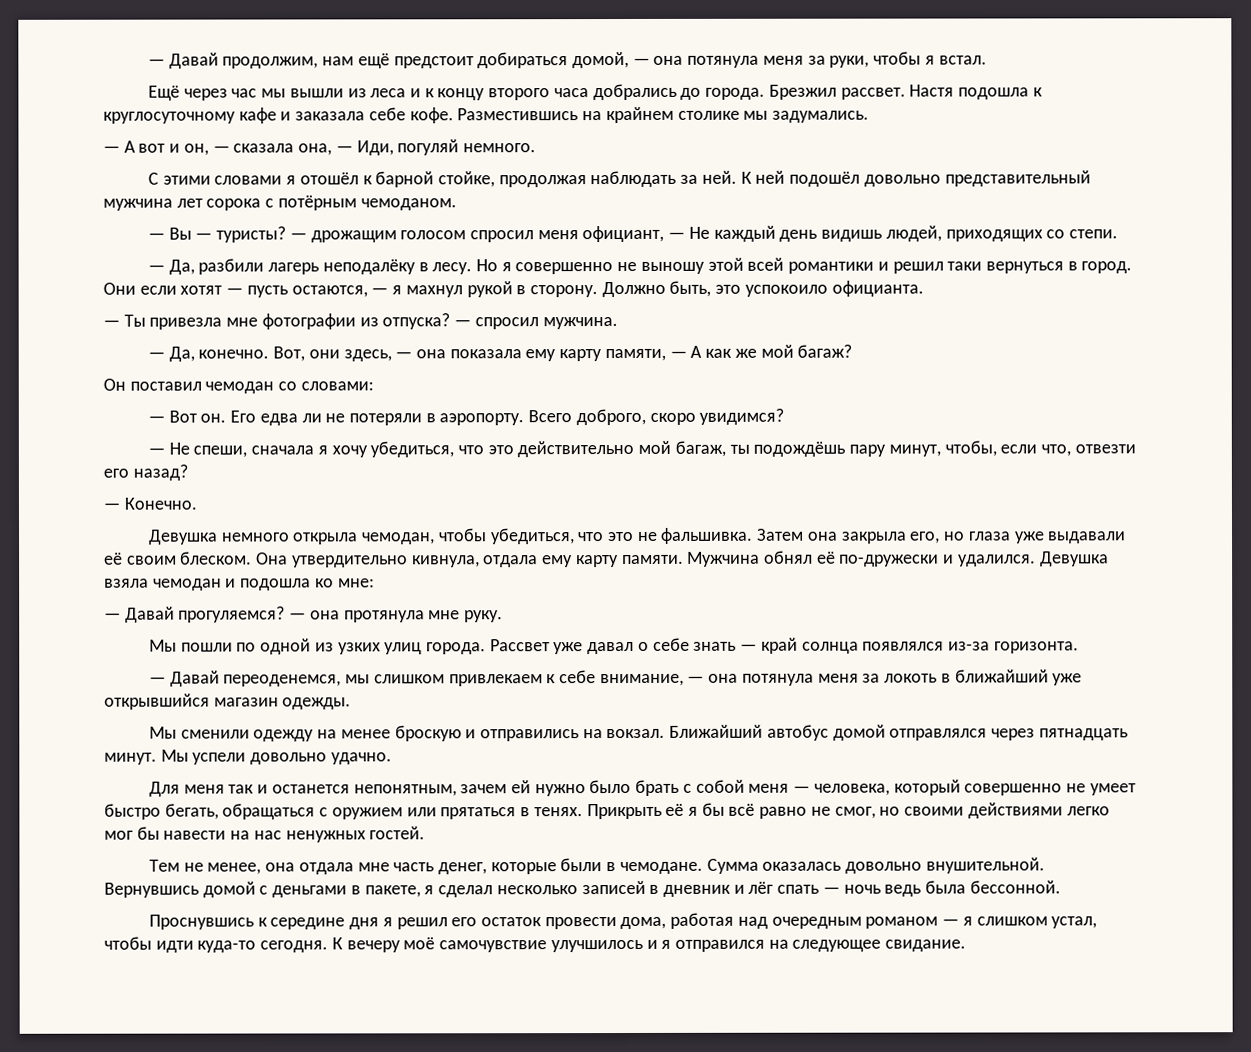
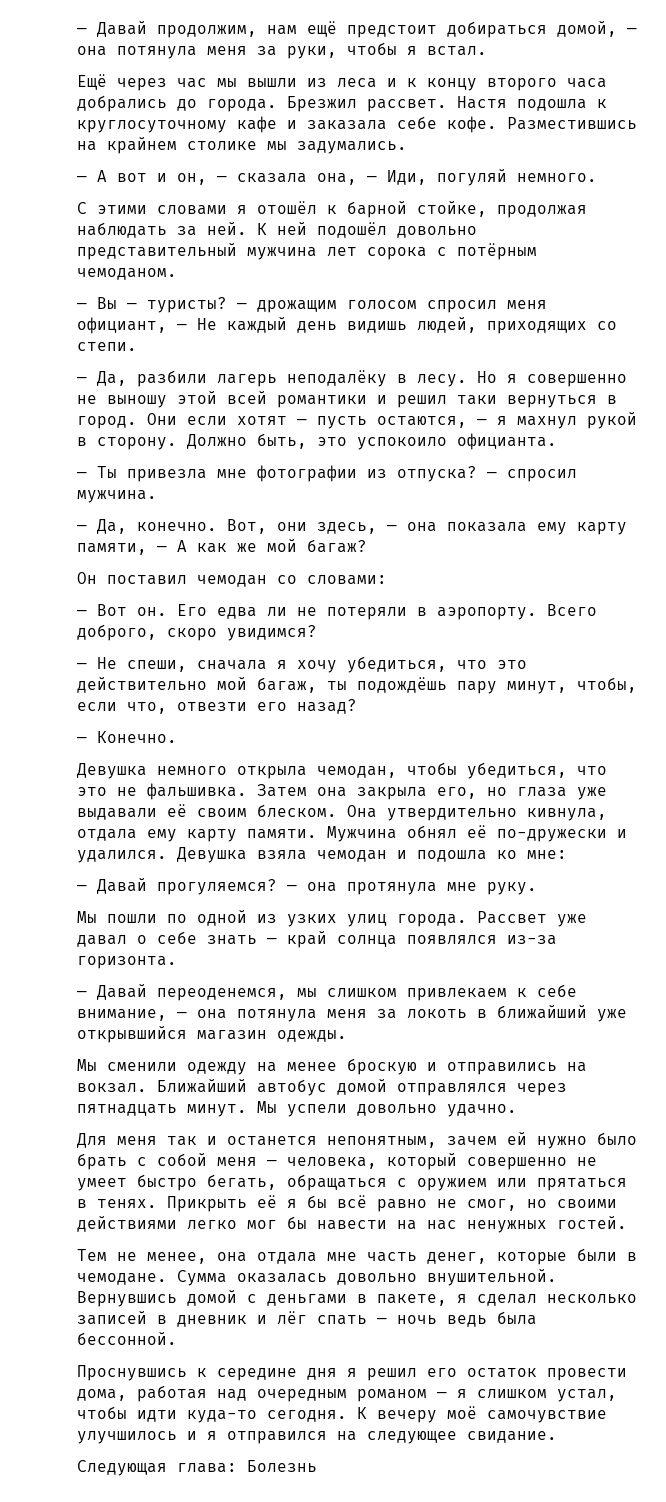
(967, 945) none -> [77,1460,317,1476] // Следующая глава: Болезнь

